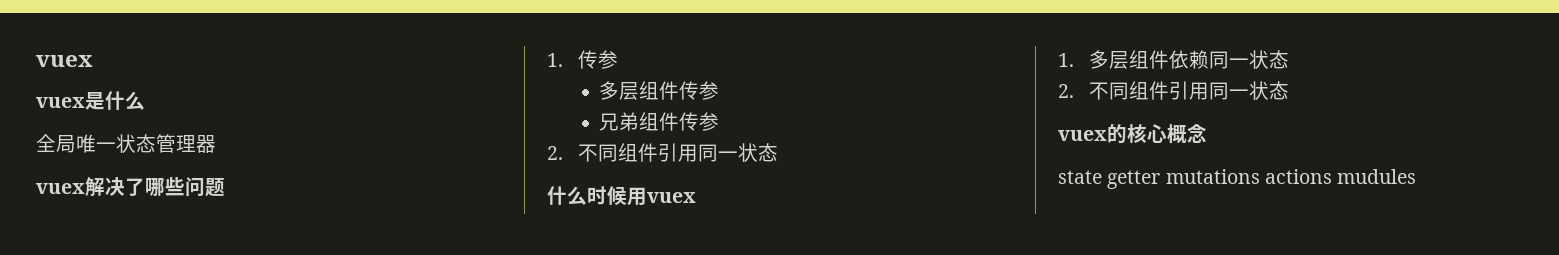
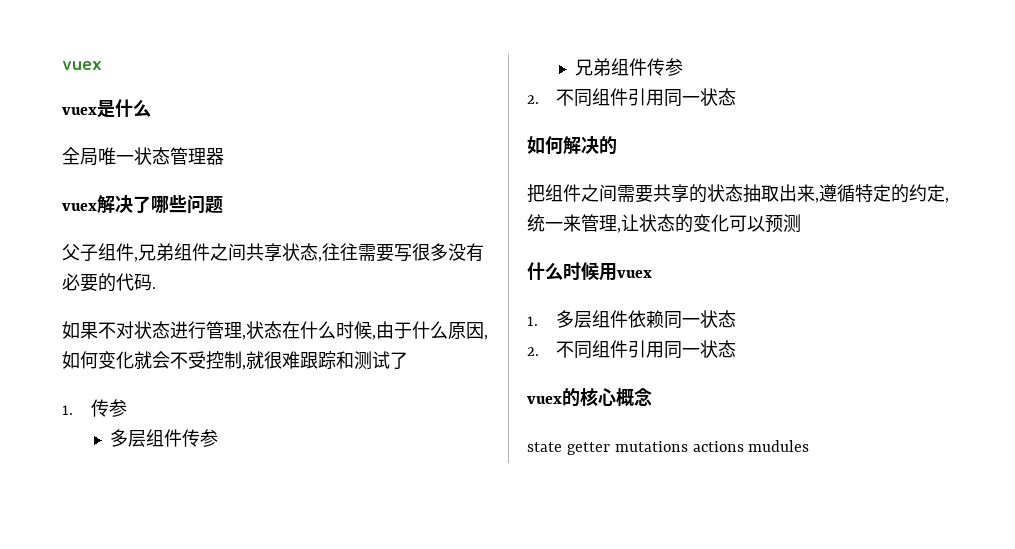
(225, 187) none -> [62,243,484,262] [62,273,156,292] [62,321,488,340] [62,351,408,370] // 父子组件,兄弟组件之间共享状态,往往需要写很多没有必要的代码. // 如果不对状态进行管理,状态在什么时候,由于什么原因,如何变化就会不受控制,就很难跟踪和测试了
(778, 152) none -> [527,136,617,155] [527,184,949,203] [527,214,801,233] // 如何解决的 // 把组件之间需要共享的状态抽取出来,遵循特定的约定,统一来管理,让状态的变化可以预测

